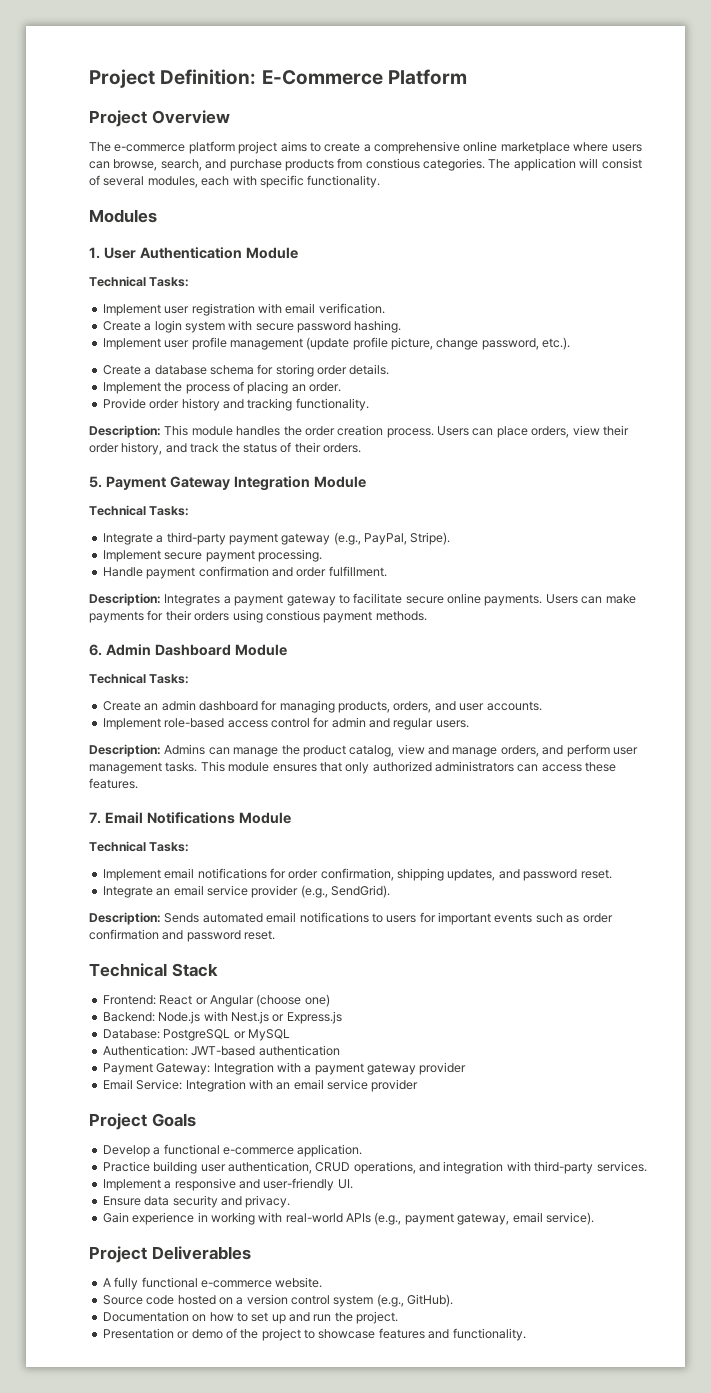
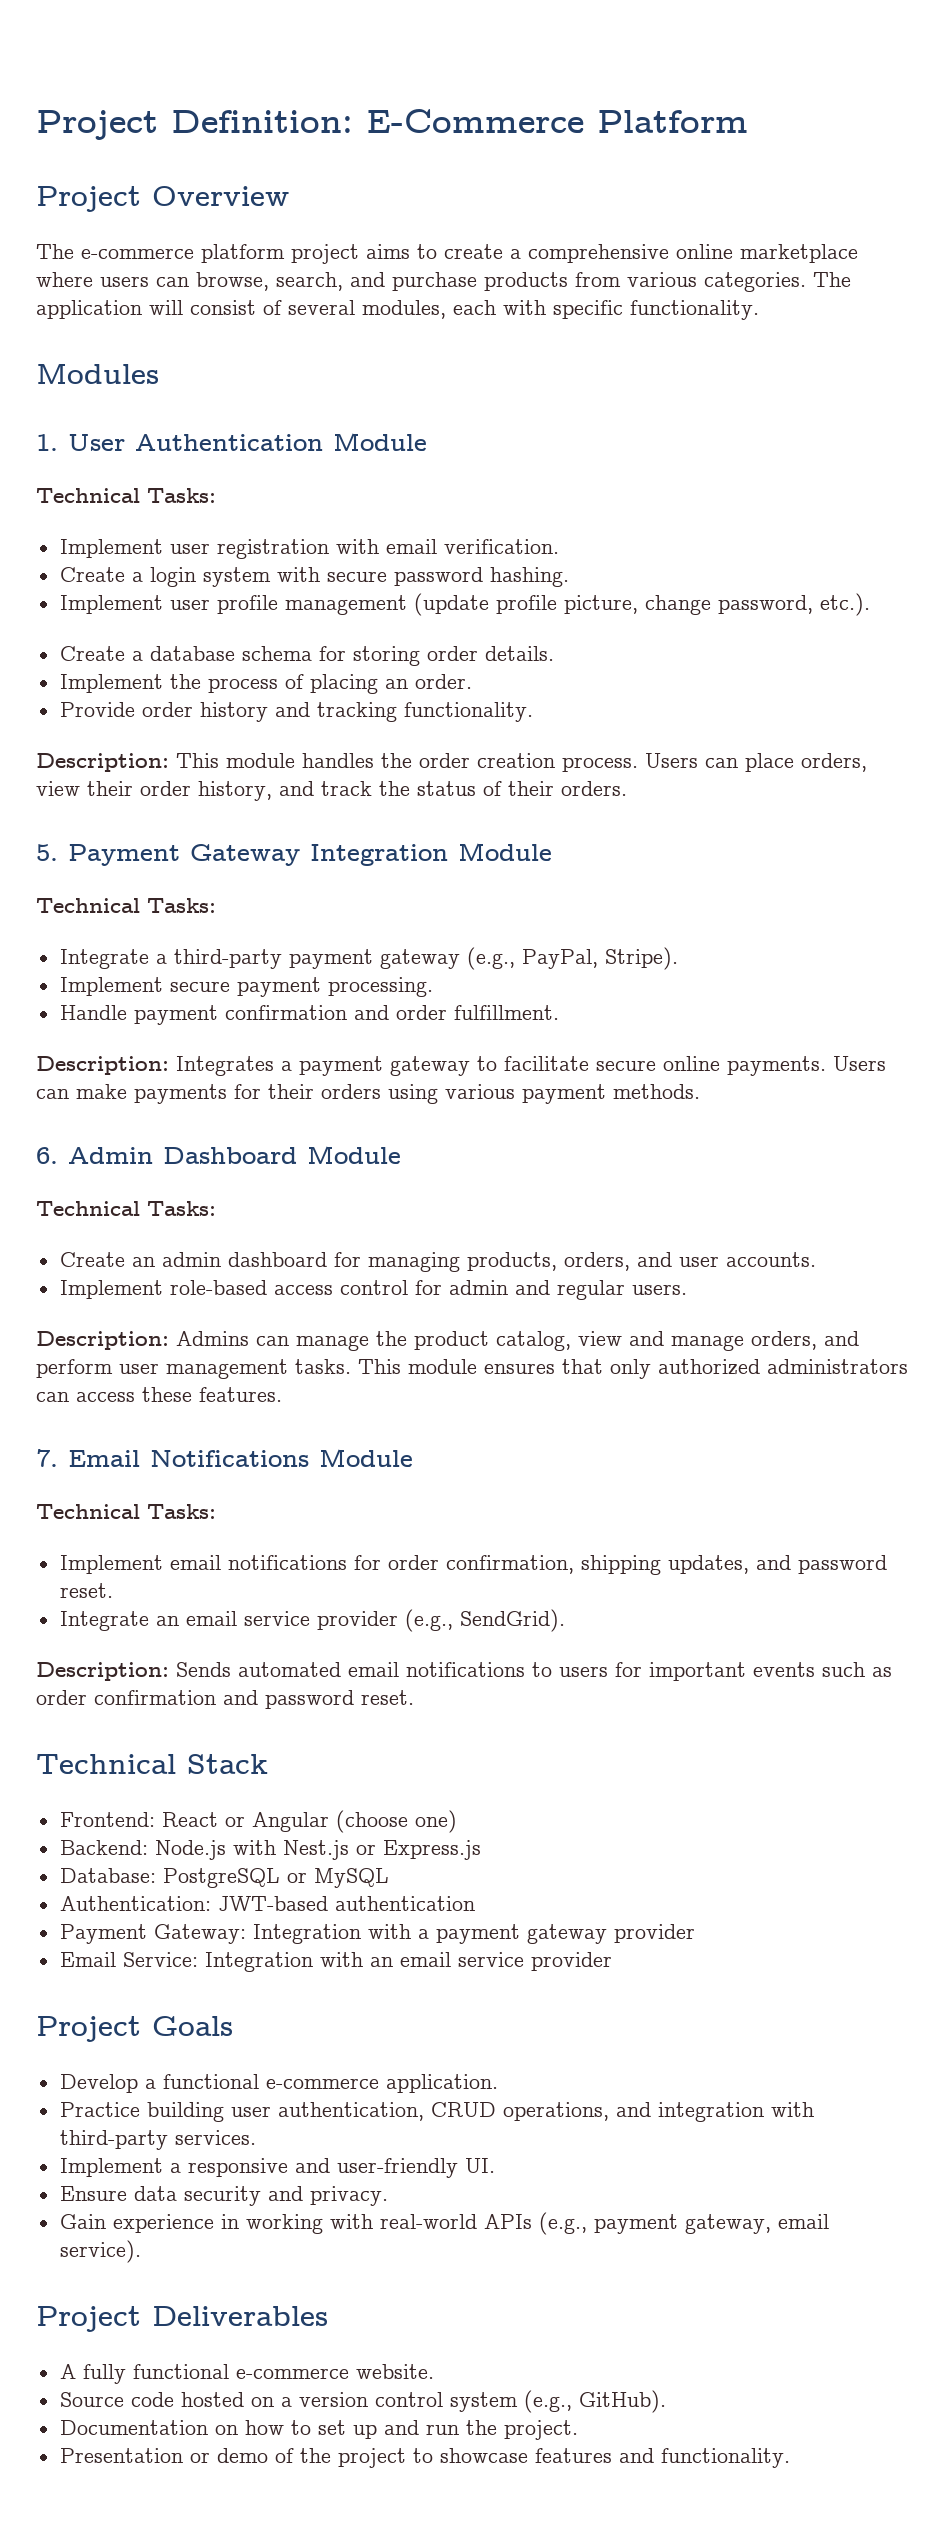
[365,158,420,169] constious -> [627,272,697,287] various
[265,610,320,621] constious -> [445,1084,515,1099] various

